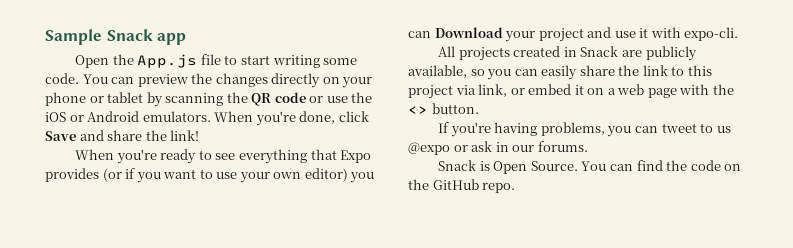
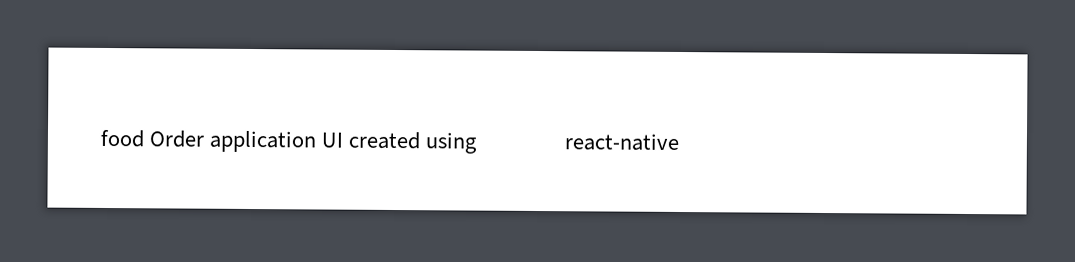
[45,29,187,45] [75,54,358,68] [45,73,373,88] [45,92,373,107] [45,111,369,126] [45,130,200,141] [75,149,372,164] [45,168,375,183] [408,27,739,42] [438,46,697,61] [408,65,712,80] [408,84,734,99] [408,103,479,114] [438,122,731,137] [408,141,588,155] [438,160,742,174] [408,179,516,193] Sample Snack app // Open the App.js file to start writing some code. You can preview the changes directly on your phone or tablet by scanning the QR code or use the iOS or Android emulators. When you're done, click Save and share the link! // When you're ready to see everything that Expo provides (or if you want to use your own editor) you can Download your project and use it with expo-cli. // All projects created in Snack are publicly available, so you can easily share the link to this project via link, or embed it on a web page with the <> button. // If you're having problems, you can tweet to us @expo or ask in our forums. // Snack is Open Source. You can find the code on the GitHub repo. -> [100,129,679,154] food Order application UI created using react-native

